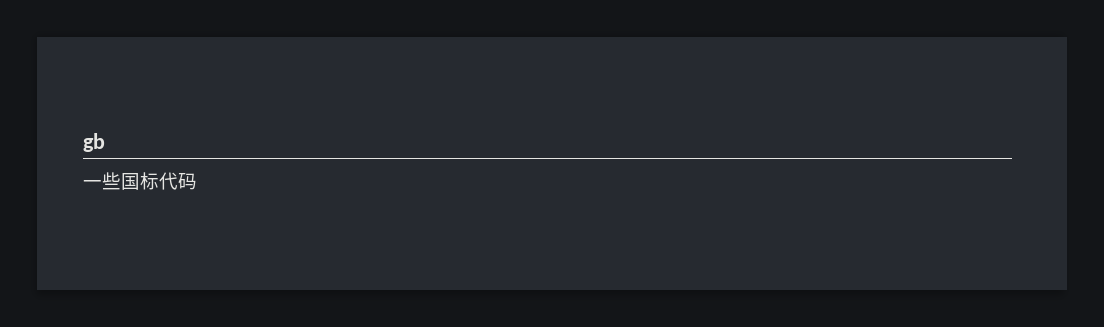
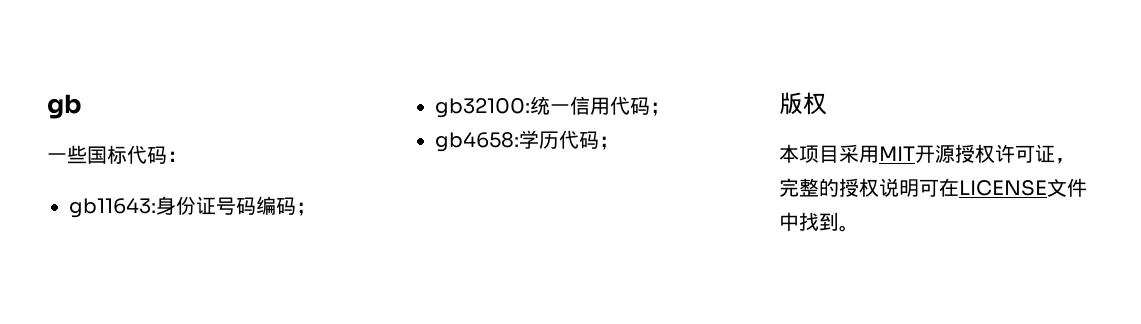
(197, 181) none -> [167,151,187,162] [69,196,316,218] [435,96,670,118] [435,130,619,152] [779,92,827,115] [779,144,1075,164] [779,178,1087,197] [779,212,859,232] ： // gb11643:身份证号码编码； // gb32100:统一信用代码； // gb4658:学历代码； // 版权 // 本项目采用MIT开源授权许可证，完整的授权说明可在LICENSE文件中找到。

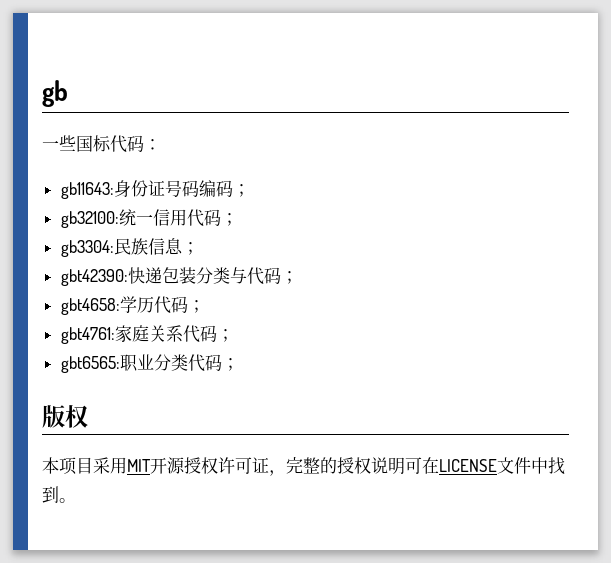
[435,130,559,152] gb4658:学历 -> [60,238,199,257] [60,267,298,286] [60,296,205,315] [60,325,234,344] [60,354,188,373] gb3304:民族信息； // gbt42390:快递包装分类与代码； // gbt4658:学历代码； // gbt4761:家庭关系代码； // gbt6565:职业分类

